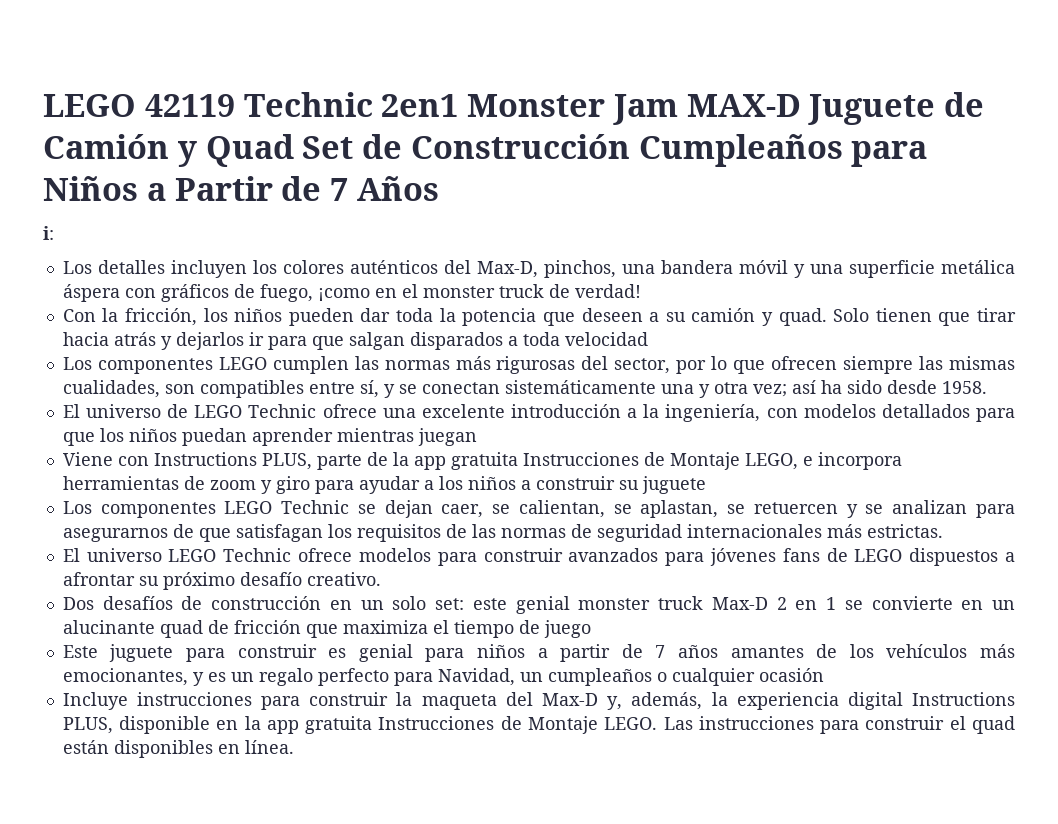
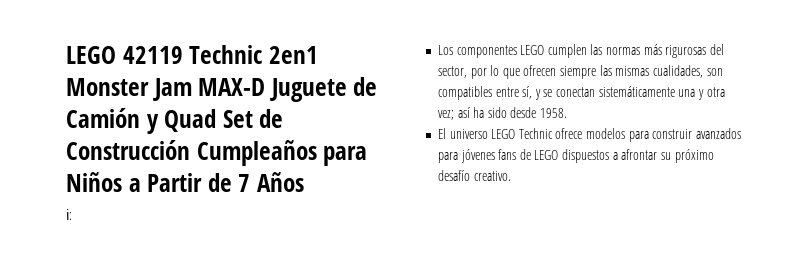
[62,260,1015,278] [62,284,641,302] [62,308,1017,326] [62,332,648,350] // Los detalles incluyen los colores auténticos del Max-D, pinchos, una bandera móvil y una superficie metálica áspera con gráficos de fuego, ¡como en el monster truck de verdad! // Con la fricción, los niños pueden dar toda la potencia que deseen a su camión y quad. Solo tienen que tirar hacia atrás y dejarlos ir para que salgan disparados a toda velocidad -> (72, 214) none
[62,404,1015,422] [62,428,477,446] [62,452,902,470] [62,476,706,494] [62,500,1016,518] [62,524,943,542] // El universo de LEGO Technic ofrece una excelente introducción a la ingeniería, con modelos detallados para que los niños puedan aprender mientras juegan // Viene con Instructions PLUS, parte de la app gratuita Instrucciones de Montaje LEGO, e incorpora herramientas de zoom y giro para ayudar a los niños a construir su juguete // Los componentes LEGO Technic se dejan caer, se calientan, se aplastan, se retuercen y se analizan para asegurarnos de que satisfagan los requisitos de las normas de seguridad internacionales más estrictas. -> (568, 113) none
[62,596,1016,614] [62,620,591,638] [62,644,1016,662] [62,668,824,686] [62,692,1016,710] [62,716,1015,734] [62,740,294,758] // Dos desafíos de construcción en un solo set: este genial monster truck Max-D 2 en 1 se convierte en un alucinante quad de fricción que maximiza el tiempo de juego // Este juguete para construir es genial para niños a partir de 7 años amantes de los vehículos más emocionantes, y es un regalo perfecto para Navidad, un cumpleaños o cualquier ocasión // Incluye instrucciones para construir la maqueta del Max-D y, además, la experiencia digital Instructions PLUS, disponible en la app gratuita Instrucciones de Montaje LEGO. Las instrucciones para construir el quad están disponibles en línea. -> (511, 176) none

